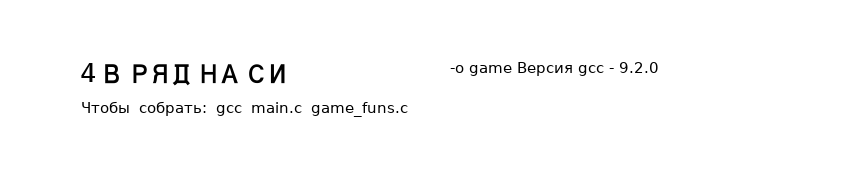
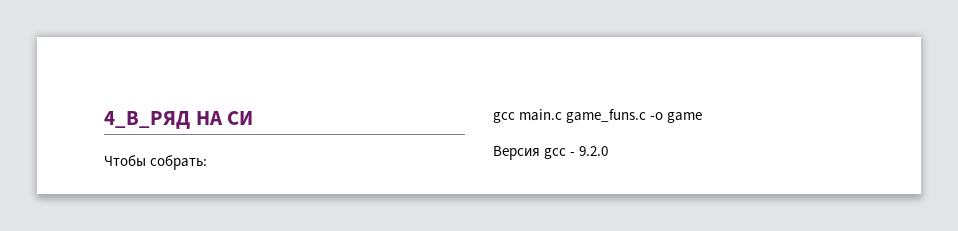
[81,63,192,86] 4 В РЯД -> [104,111,190,129] 4_В_РЯД
(207, 108) none -> (208, 162) //
(512, 70) none -> (703, 117) //

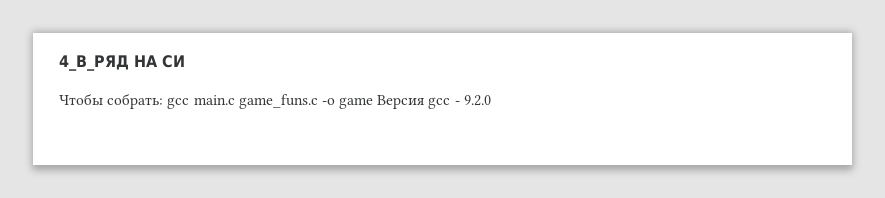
(208, 162) // -> (164, 101) none
(703, 117) // -> (374, 103) none

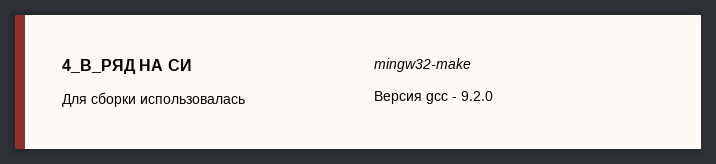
[59,93,374,109] Чтобы собрать: gcc main.c game_funs.c -o game -> [62,92,245,107] [374,58,471,72] Для сборки использовалась mingw32-make //

